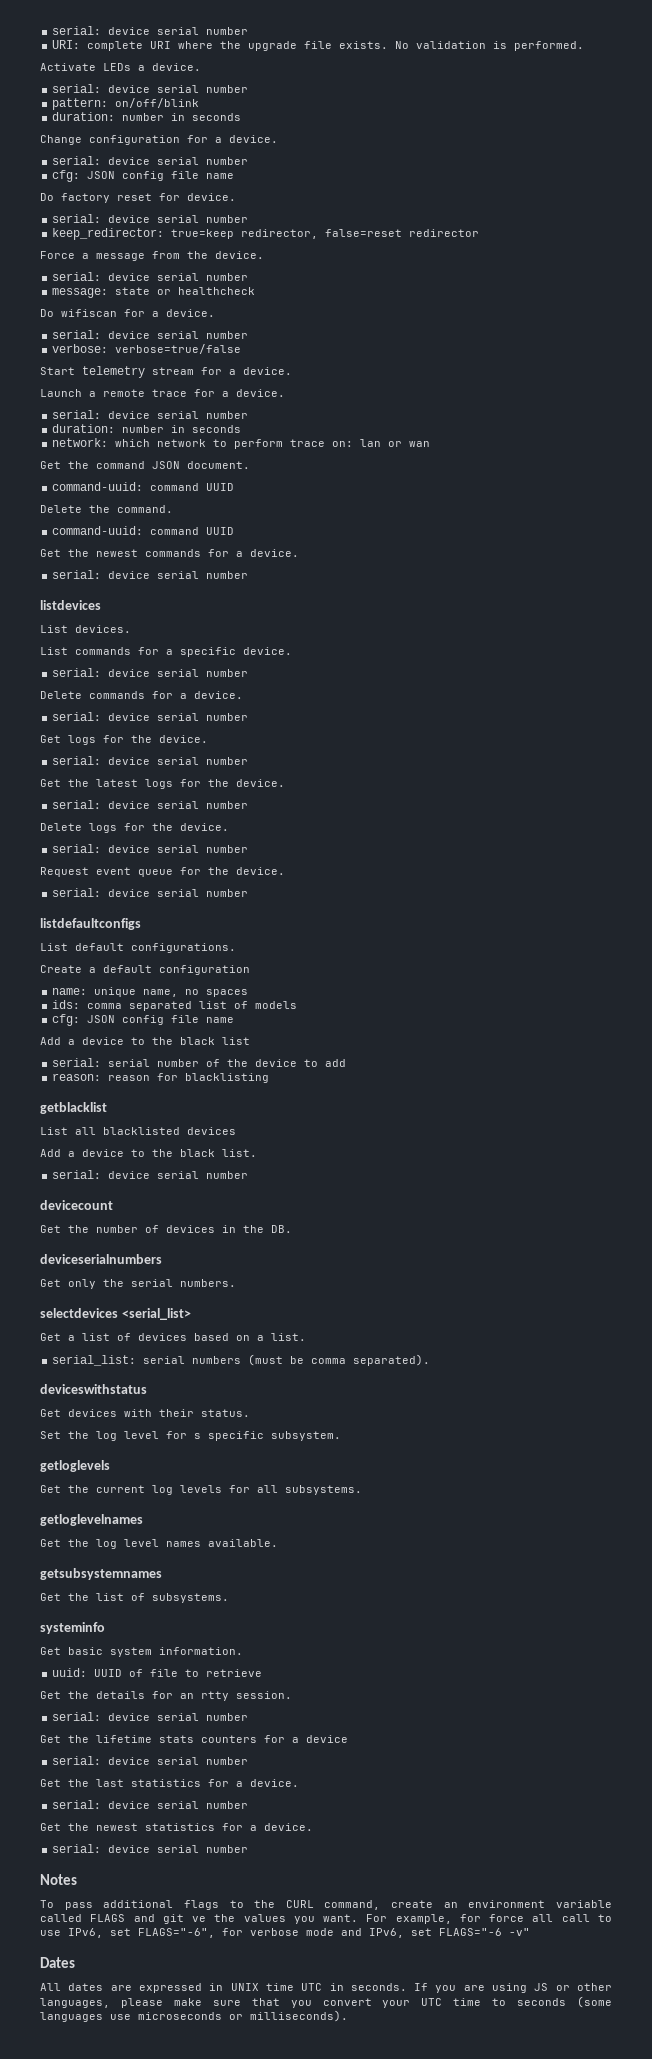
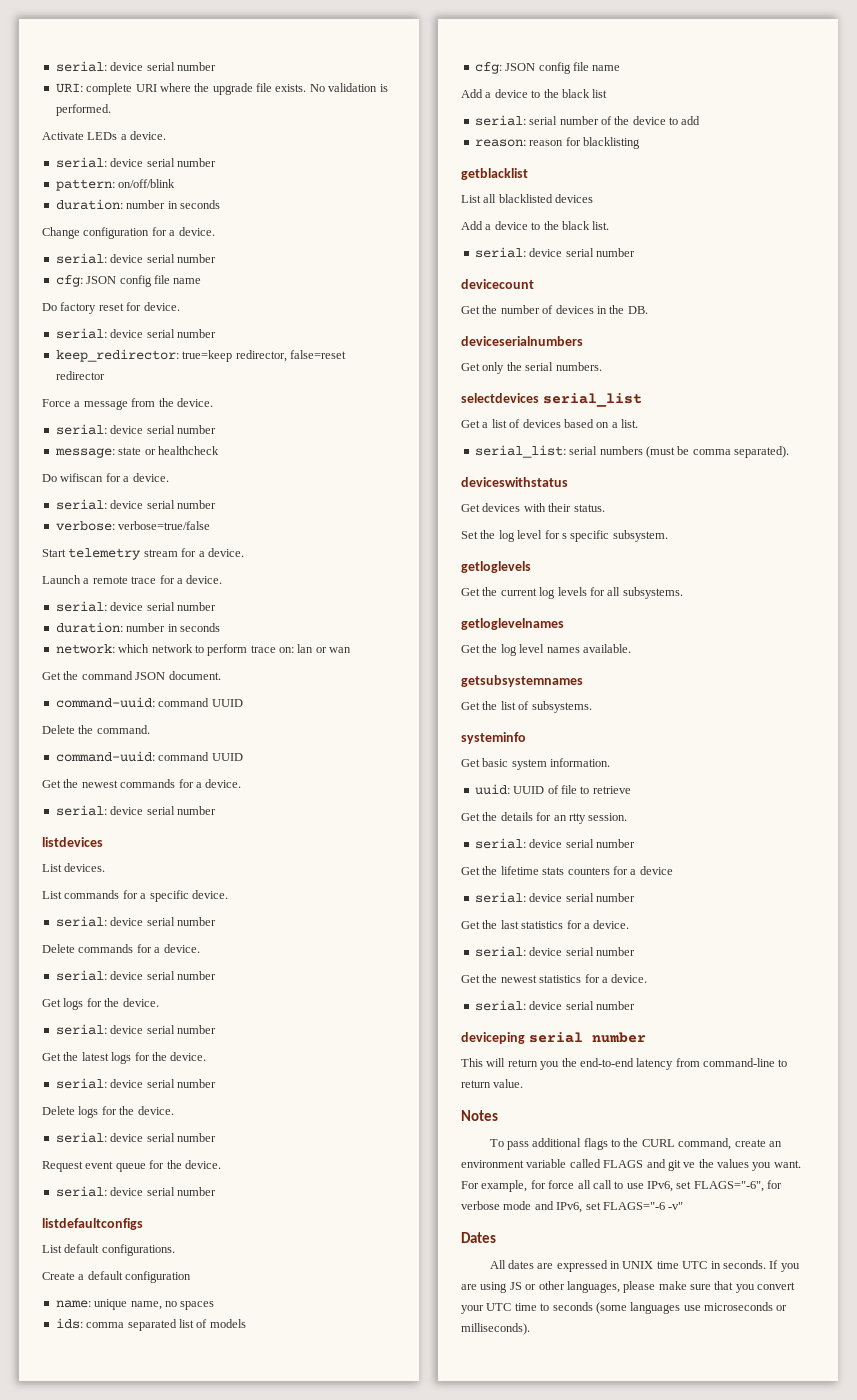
[121,1308,191,1320] <serial_list> -> [542,393,642,407] serial_list
(249, 1849) none -> [461,1032,646,1044] [461,1058,788,1070] [461,1079,524,1088] // deviceping serial number // This will return you the end-to-end latency from command-line to return value.

